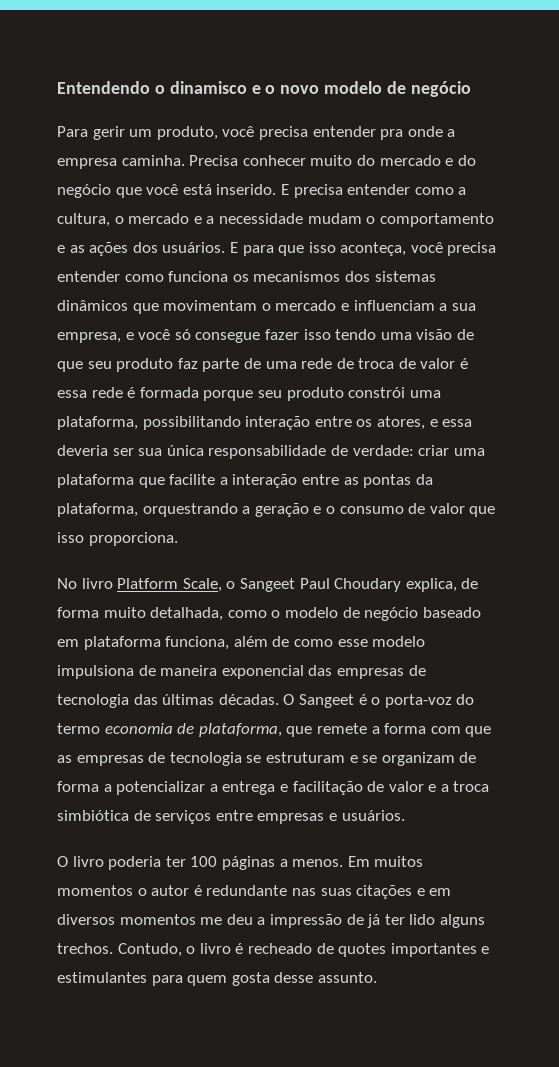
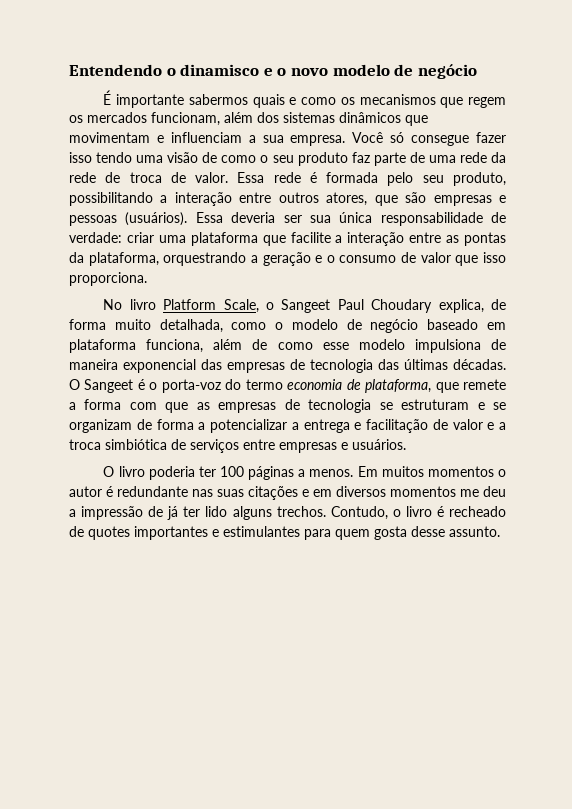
[57,126,456,140] [57,155,476,169] [57,184,467,198] [57,213,494,227] [57,242,497,256] [57,271,341,282] Para gerir um produto, você precisa entender pra onde a empresa caminha. Precisa conhecer muito do mercado e do negócio que você está inserido. E precisa entender como a cultura, o mercado e a necessidade mudam o comportamento e as ações dos usuários. E para que isso aconteça, você precisa entender como funciona os mecanismos -> [103,90,506,108] [69,112,253,126] É importante sabermos quais e como os mecanismos que regem os mercados funcionam, além
[261,300,337,311] o mercado -> (150, 137) none
[57,329,171,343] empresa, e você -> [290,132,384,146] empresa. Você
[57,361,83,372] que -> [221,155,269,163] como o
(333, 363) none -> [491,152,506,163] [69,172,96,183] da rede
[420,358,469,369] [57,387,441,401] [57,416,473,430] valor é essa rede é formada porque seu produto constrói uma plataforma, possibilitando interação entre os atores, e essa -> [195,172,506,186] [69,192,507,206] [69,212,223,226] valor. Essa rede é formada pelo seu produto, possibilitando a interação entre outros atores, que são empresas e pessoas (usuários). Essa

